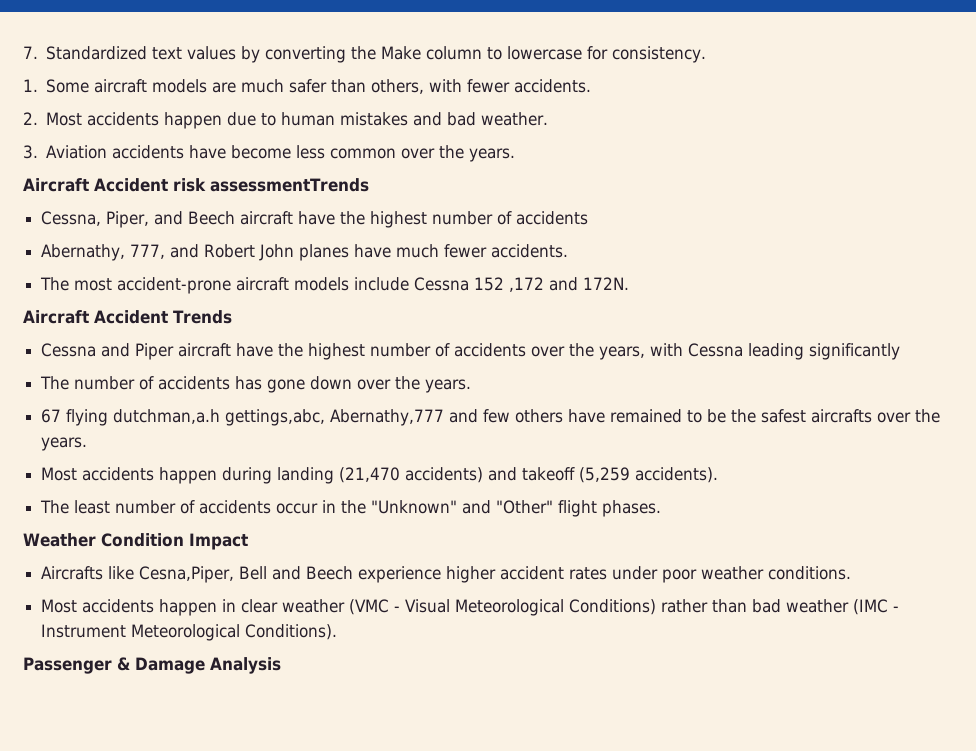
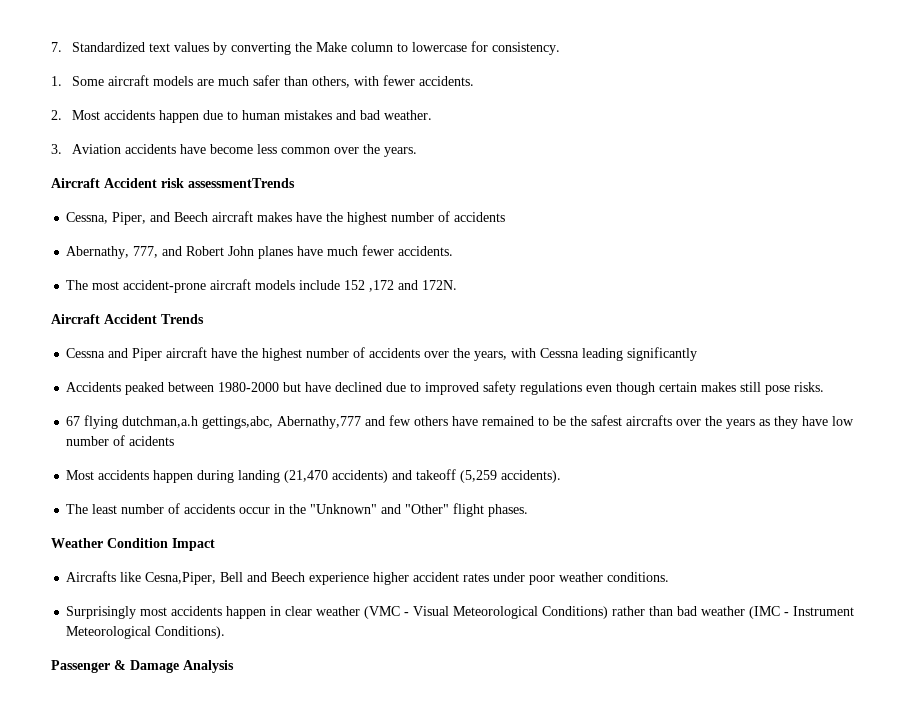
(294, 218) none -> [257,212,293,222] makes
[414,277,470,291] Cessna -> (341, 285) none
[40,376,472,393] The number of accidents has gone down over the years. -> [66,381,825,395] Accidents peaked between 1980-2000 but have declined due to improved safety regulations even though certain makes still pose risks.
[41,437,88,451] years. -> [726,416,855,429] [66,435,175,446] years as they have low number of acidents
[41,599,78,613] Most -> [66,606,168,619] Surprisingly most

